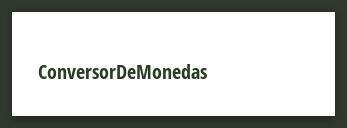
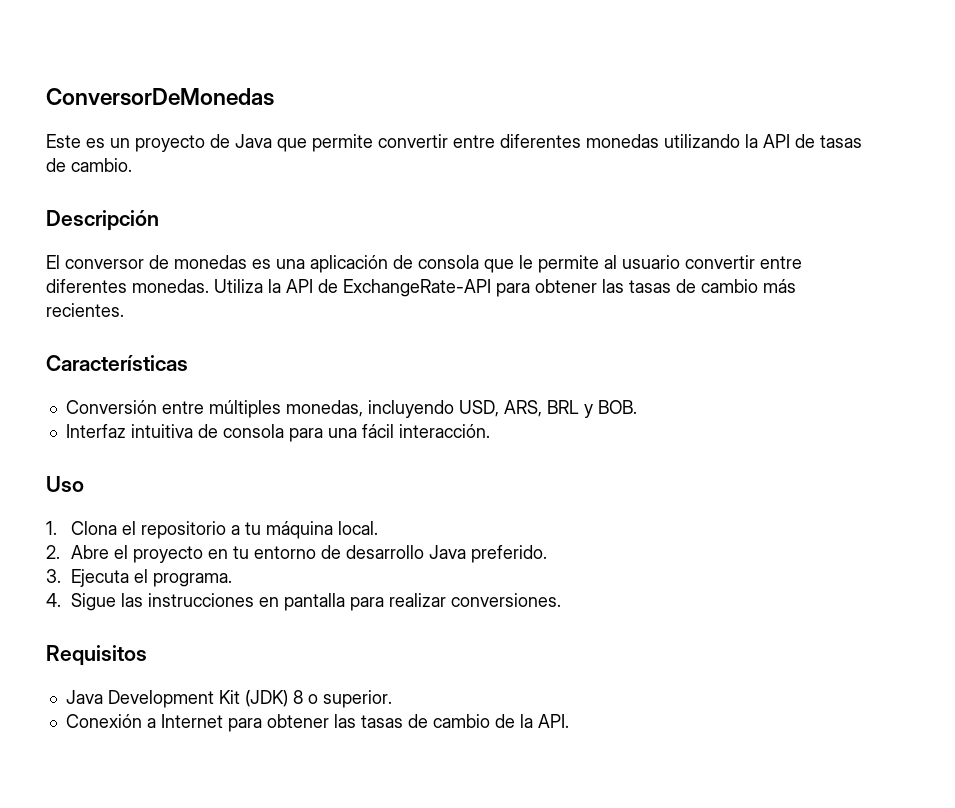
(207, 71) none -> [46,134,862,152] [46,158,132,172] [46,210,159,231] [46,255,802,273] [46,279,796,297] [46,303,124,317] [46,355,188,371] [65,400,637,418] [65,424,490,442] [46,476,84,492] [46,521,379,539] [46,545,548,563] [46,569,233,587] [46,593,562,611] [46,645,147,666] [65,690,392,708] [65,714,569,732] // Este es un proyecto de Java que permite convertir entre diferentes monedas utilizando la API de tasas de cambio. // Descripción // El conversor de monedas es una aplicación de consola que le permite al usuario convertir entre diferentes monedas. Utiliza la API de ExchangeRate-API para obtener las tasas de cambio más recientes. // Características // Conversión entre múltiples monedas, incluyendo USD, ARS, BRL y BOB. // Interfaz intuitiva de consola para una fácil interacción. // Uso // 1. Clona el repositorio a tu máquina local. // 2. Abre el proyecto en tu entorno de desarrollo Java preferido. // 3. Ejecuta el programa. // 4. Sigue las instrucciones en pantalla para realizar conversiones. // Requisitos // Java Development Kit (JDK) 8 o superior. // Conexión a Internet para obtener las tasas de cambio de la API.

